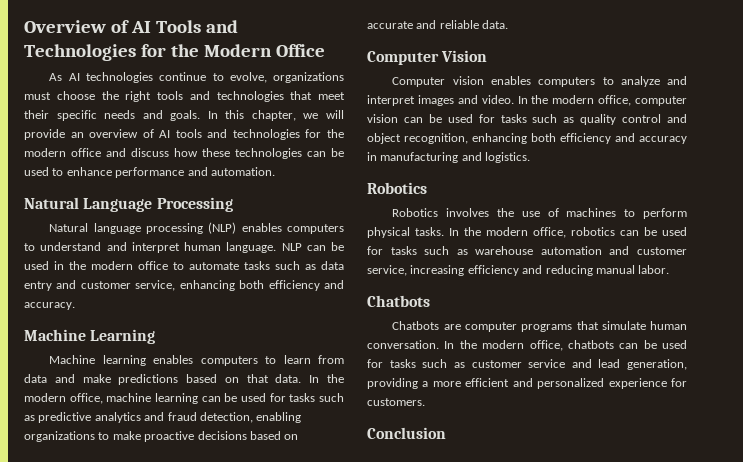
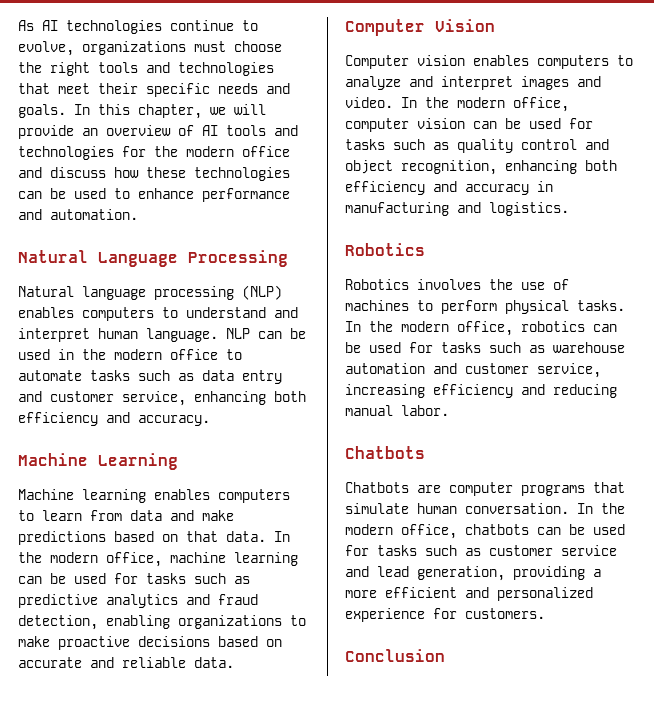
[24,20,238,33] [24,44,325,61] Overview of AI Tools and Technologies for the Modern Office // -> (18, 25) none

